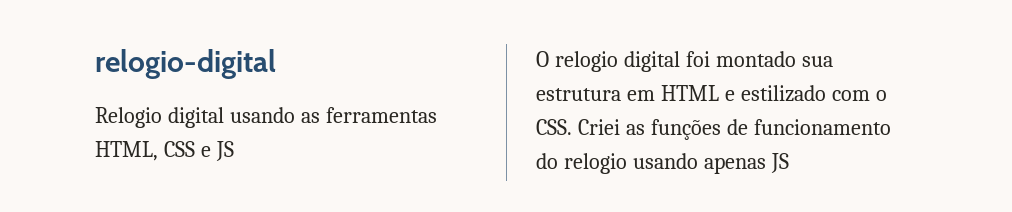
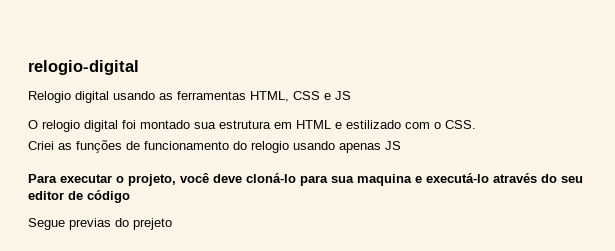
(572, 127) none -> (476, 124) //
(789, 163) none -> [28,173,583,186] [28,190,130,203] [28,218,172,230] // Para executar o projeto, você deve cloná-lo para sua maquina e executá-lo através do seu editor de código // Segue previas do prejeto

